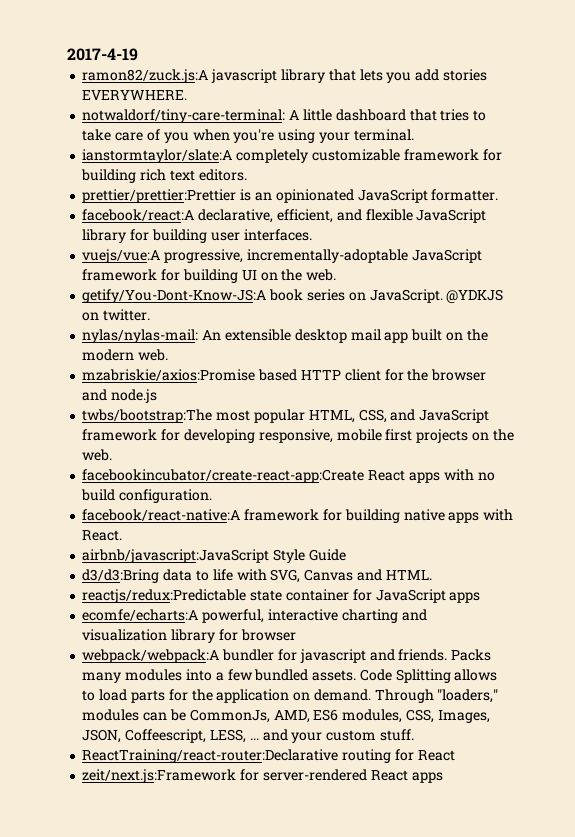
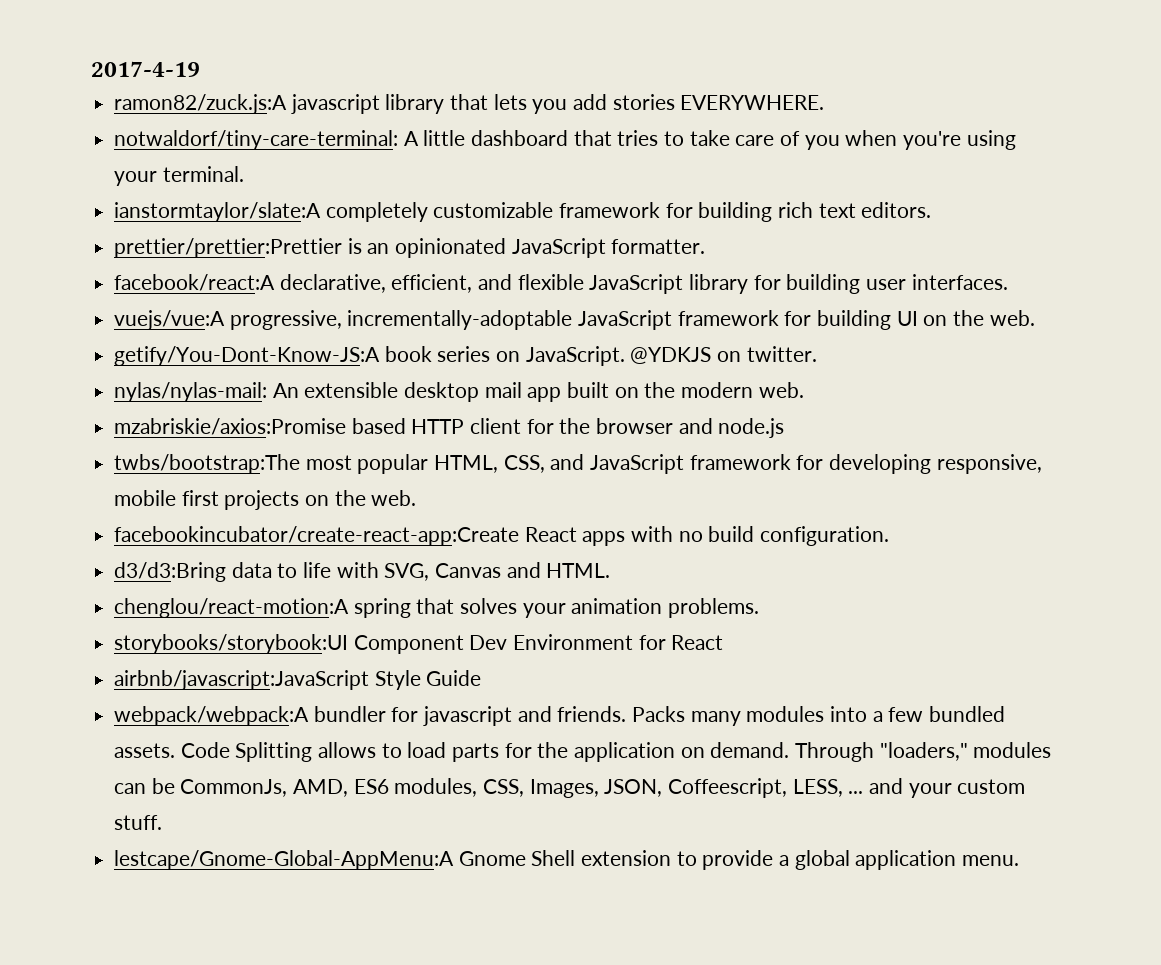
[82,509,514,523] [82,530,123,541] [82,549,346,563] // facebook/react-native:A framework for building native apps with React. // airbnb/javascript:JavaScript Style Guide -> (890, 536) none
[82,589,481,603] [82,609,427,623] [82,629,296,643] reactjs/redux:Predictable state container for JavaScript apps // ecomfe/echarts:A powerful, interactive charting and visualization library for browser -> [114,598,760,618] [114,634,724,654] [114,670,482,690] chenglou/react-motion:A spring that solves your animation problems. // storybooks/storybook:UI Component Dev Environment for React // airbnb/javascript:JavaScript Style Guide
[82,749,455,763] [82,769,443,783] ReactTraining/react-router:Declarative routing for React // zeit/next.js:Framework for server-rendered React apps -> [114,850,1020,870] lestcape/Gnome-Global-AppMenu:A Gnome Shell extension to provide a global application menu.

